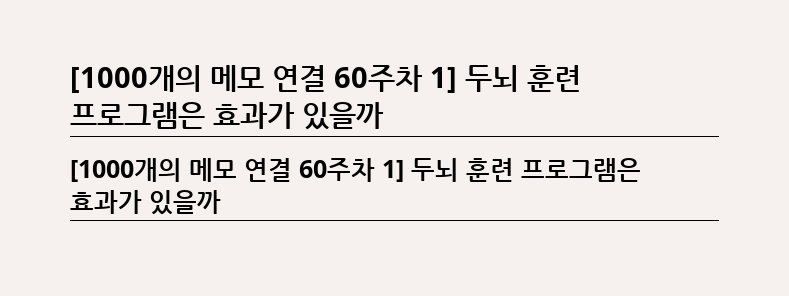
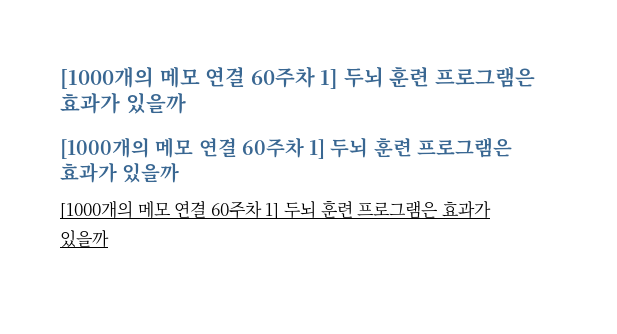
(221, 202) none -> [60,200,491,219] [60,230,109,248] // [1000개의 메모 연결 60주차 1] 두뇌 훈련 프로그램은 효과가 있을까

